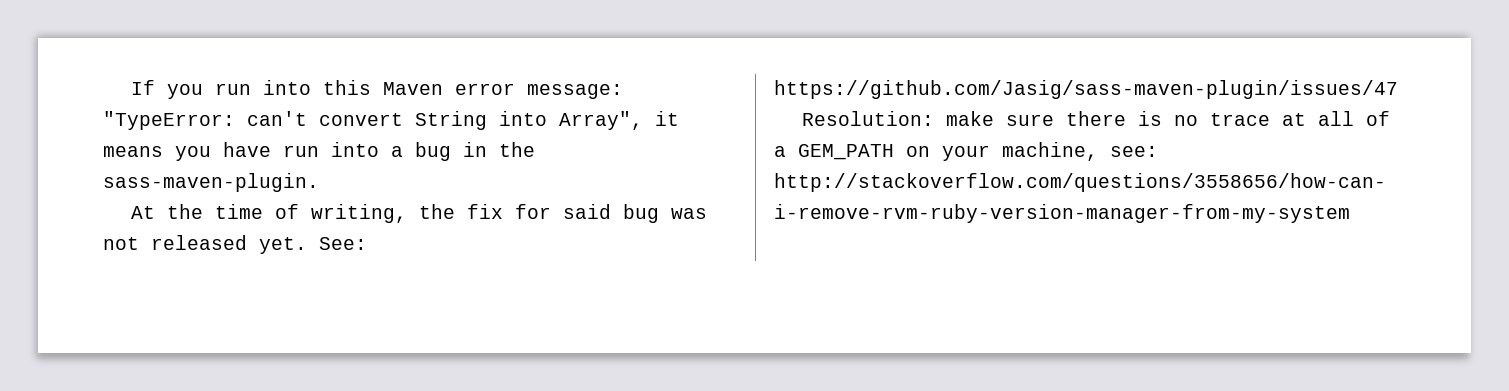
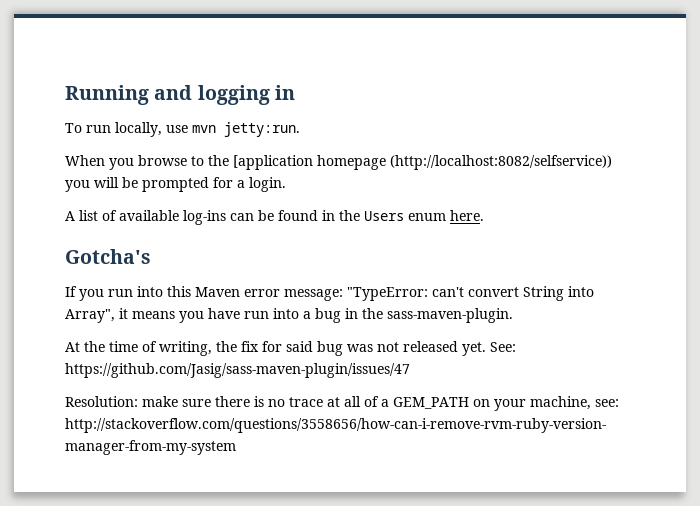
(131, 87) none -> [65,85,295,105] [65,122,300,137] [65,155,612,170] [65,177,286,192] [65,210,484,225] [65,249,151,264] Running and logging in // To run locally, use mvn jetty:run. // When you browse to the [application homepage (http://localhost:8082/selfservice)) you will be prompted for a login. // A list of available log-ins can be found in the Users enum here. // Gotcha's //

